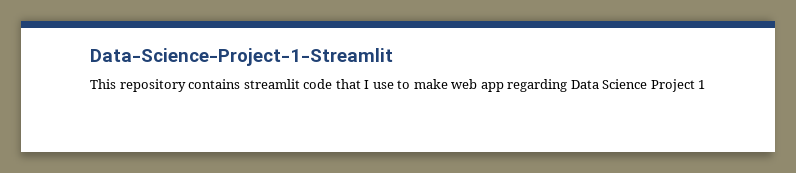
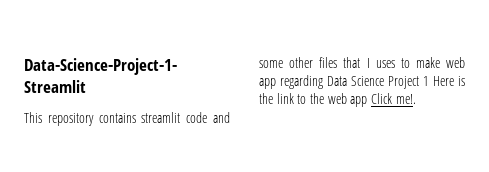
(333, 84) none -> [212,112,230,123] [259,57,338,68] and some other files
[372,82,394,89] use -> [375,60,395,68] uses
(706, 84) none -> [433,76,465,86] [259,93,416,107] Here is the link to the web app Click me!.

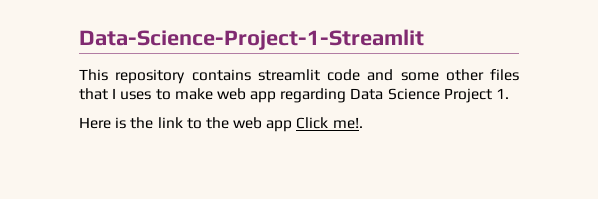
[423,76,429,86] 1 -> [496,88,510,99] 1. //

